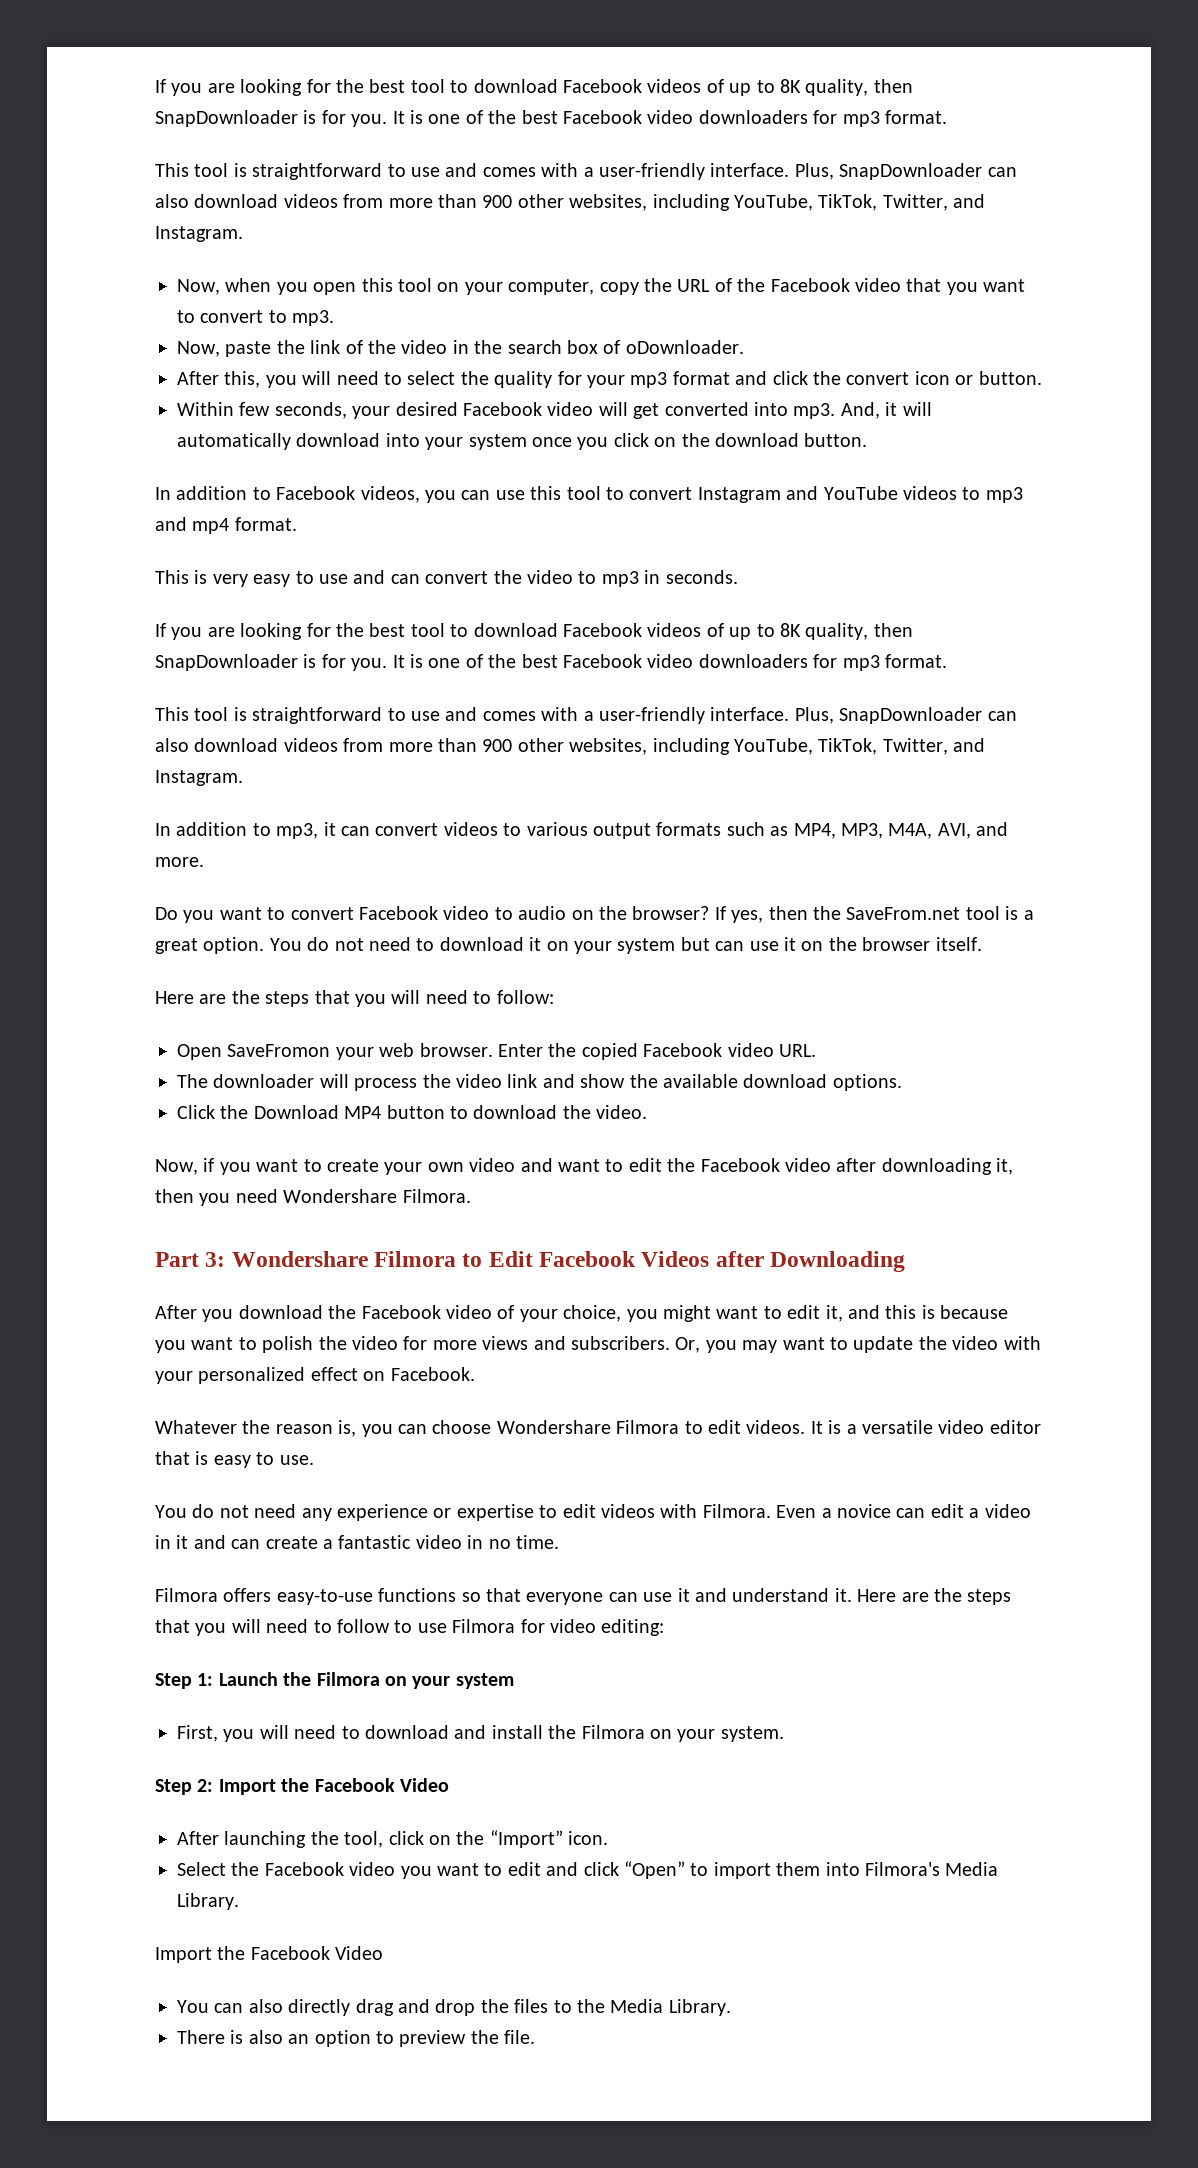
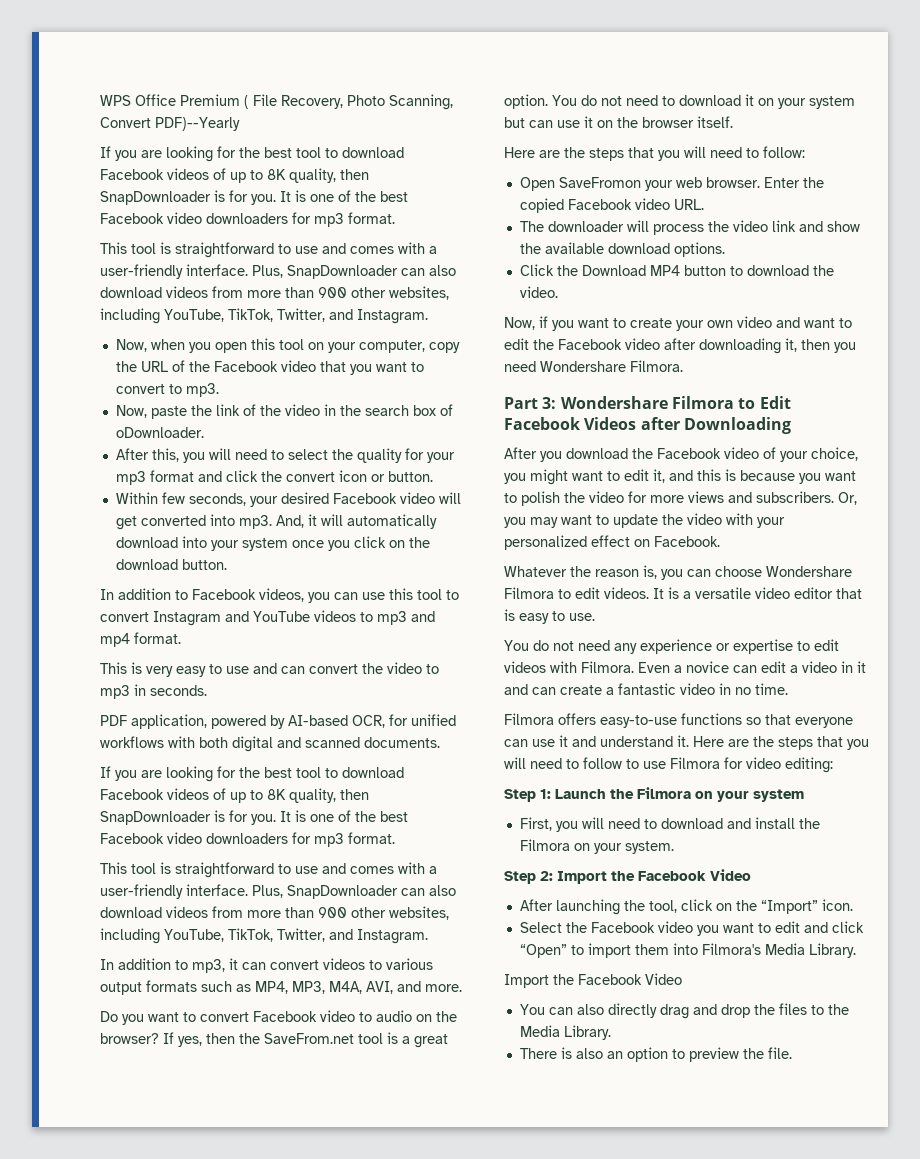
(155, 86) none -> [100,94,453,110] [100,117,240,131] WPS Office Premium ( File Recovery, Photo Scanning, Convert PDF)--Yearly //
(738, 577) none -> [100,714,456,729] [100,736,440,752] // PDF application, powered by AI-based OCR, for unified workflows with both digital and scanned documents.

